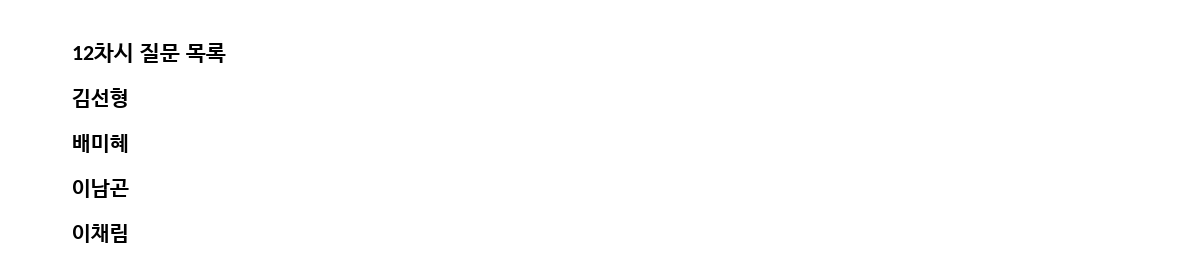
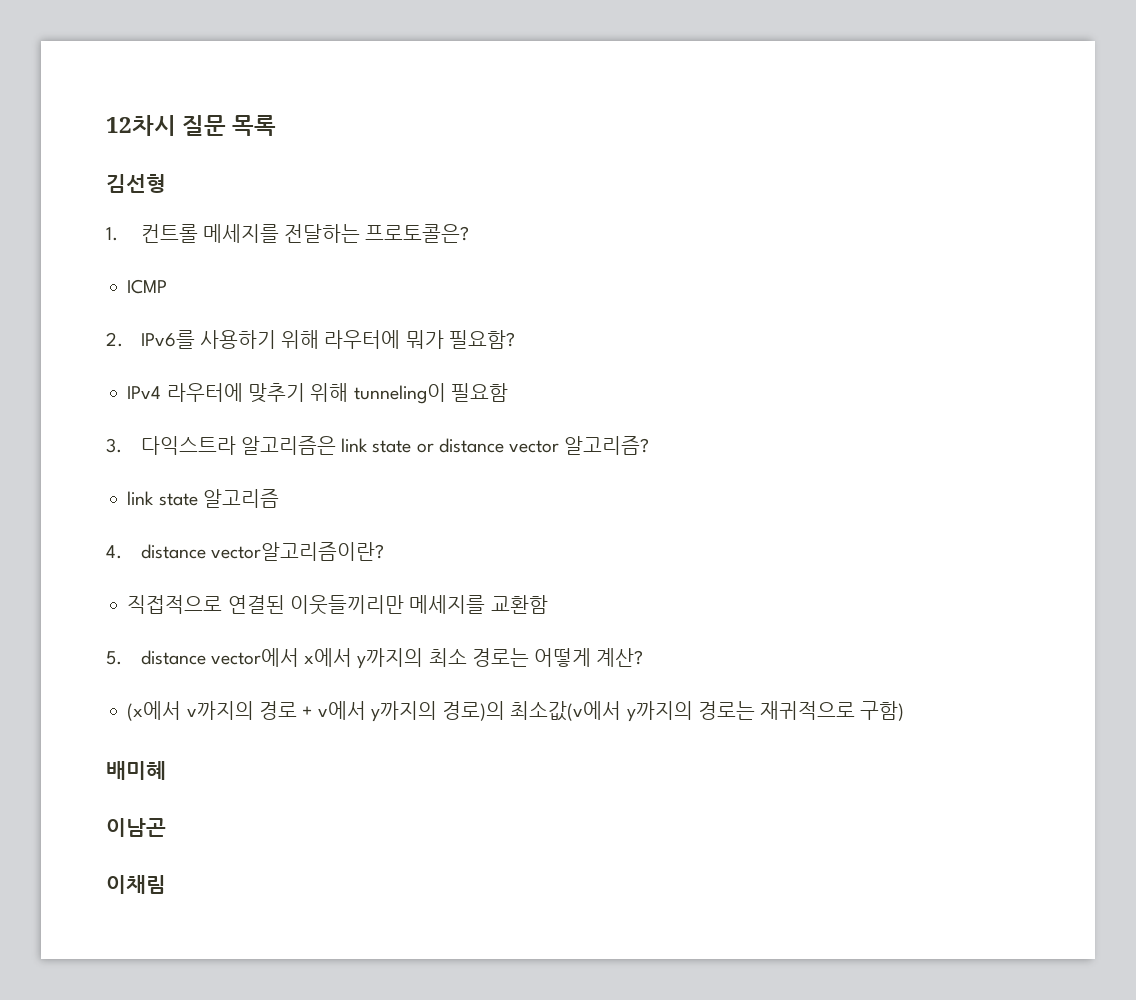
(129, 98) none -> [106,224,470,243] [127,279,168,294] [106,330,515,349] [127,383,508,404] [106,436,650,455] [127,489,279,508] [106,542,384,561] [127,595,548,615] [106,648,644,669] [127,701,905,722] // 1. 컨트롤 메세지를 전달하는 프로토콜은? // ICMP // 2. IPv6를 사용하기 위해 라우터에 뭐가 필요함? // IPv4 라우터에 맞추기 위해 tunneling이 필요함 // 3. 다익스트라 알고리즘은 link state or distance vector 알고리즘? // link state 알고리즘 // 4. distance vector알고리즘이란? // 직접적으로 연결된 이웃들끼리만 메세지를 교환함 // 5. distance vector에서 x에서 y까지의 최소 경로는 어떻게 계산? // (x에서 v까지의 경로 + v에서 y까지의 경로)의 최소값(v에서 y까지의 경로는 재귀적으로 구함)

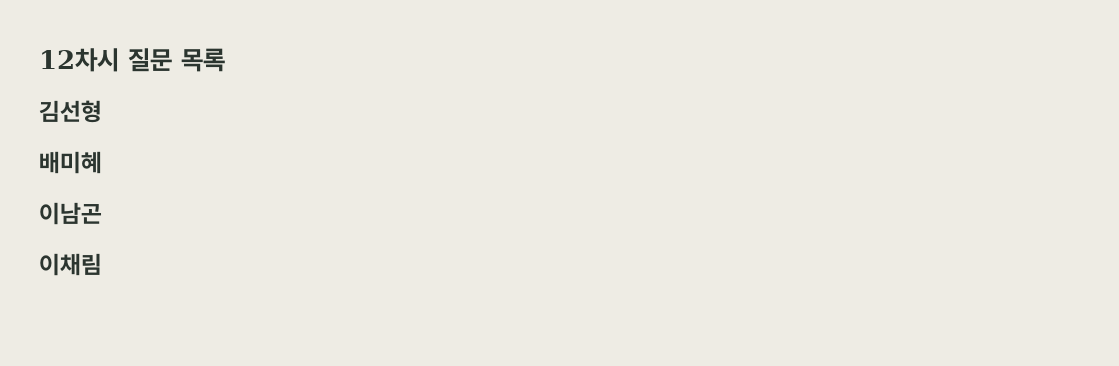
[106,224,470,243] [127,279,168,294] [106,330,515,349] [127,383,508,404] [106,436,650,455] [127,489,279,508] [106,542,384,561] [127,595,548,615] [106,648,644,669] [127,701,905,722] // 1. 컨트롤 메세지를 전달하는 프로토콜은? // ICMP // 2. IPv6를 사용하기 위해 라우터에 뭐가 필요함? // IPv4 라우터에 맞추기 위해 tunneling이 필요함 // 3. 다익스트라 알고리즘은 link state or distance vector 알고리즘? // link state 알고리즘 // 4. distance vector알고리즘이란? // 직접적으로 연결된 이웃들끼리만 메세지를 교환함 // 5. distance vector에서 x에서 y까지의 최소 경로는 어떻게 계산? // (x에서 v까지의 경로 + v에서 y까지의 경로)의 최소값(v에서 y까지의 경로는 재귀적으로 구함) -> (102, 111) none

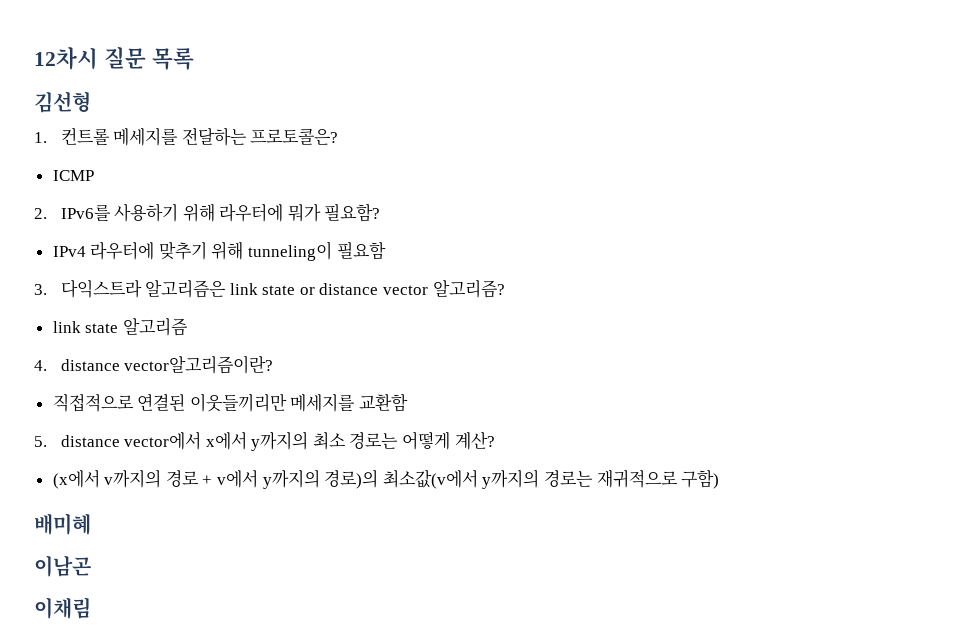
(102, 111) none -> [34,127,339,146] [52,170,94,181] [34,203,381,222] [52,241,386,261] [34,280,505,298] [52,318,188,336] [34,355,274,374] [52,393,409,412] [34,431,495,451] [52,469,720,489] // 1. 컨트롤 메세지를 전달하는 프로토콜은? // ICMP // 2. IPv6를 사용하기 위해 라우터에 뭐가 필요함? // IPv4 라우터에 맞추기 위해 tunneling이 필요함 // 3. 다익스트라 알고리즘은 link state or distance vector 알고리즘? // link state 알고리즘 // 4. distance vector알고리즘이란? // 직접적으로 연결된 이웃들끼리만 메세지를 교환함 // 5. distance vector에서 x에서 y까지의 최소 경로는 어떻게 계산? // (x에서 v까지의 경로 + v에서 y까지의 경로)의 최소값(v에서 y까지의 경로는 재귀적으로 구함)

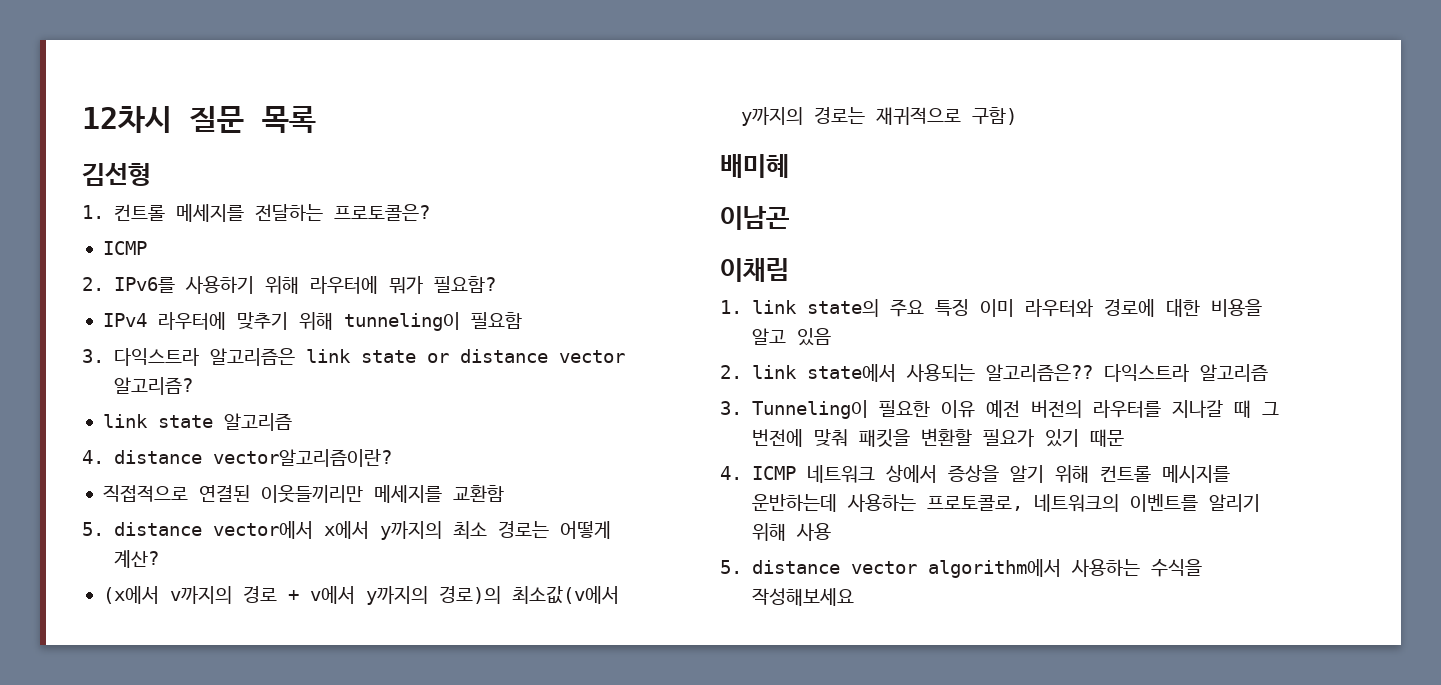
(91, 608) none -> [720,299,1262,317] [751,328,831,346] [720,364,1268,382] [720,400,1279,419] [751,428,1124,447] [720,465,1230,483] [751,494,1260,512] [751,523,831,541] [720,559,1202,578] [751,588,854,606] // 1. link state의 주요 특징 이미 라우터와 경로에 대한 비용을 알고 있음 // 2. link state에서 사용되는 알고리즘은?? 다익스트라 알고리즘 // 3. Tunneling이 필요한 이유 예전 버전의 라우터를 지나갈 때 그 번전에 맞춰 패킷을 변환할 필요가 있기 때문 // 4. ICMP 네트워크 상에서 증상을 알기 위해 컨트롤 메시지를 운반하는데 사용하는 프로토콜로, 네트워크의 이벤트를 알리기 위해 사용 // 5. distance vector algorithm에서 사용하는 수식을 작성해보세요

